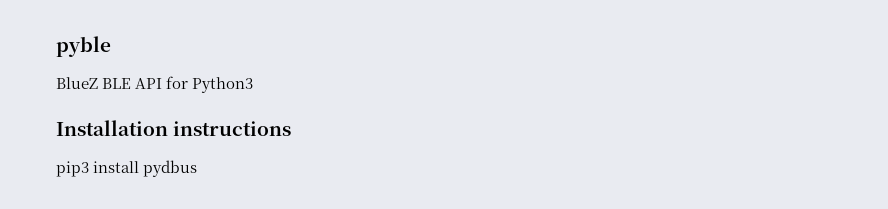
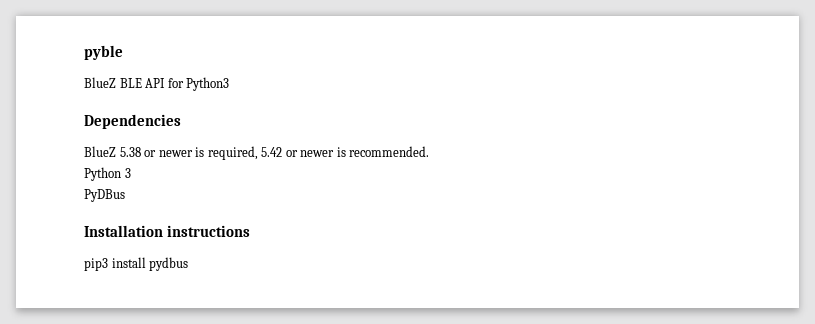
(254, 85) none -> [84,114,181,129] [84,146,430,160] [84,167,131,181] [84,189,125,202] // Dependencies // BlueZ 5.38 or newer is required, 5.42 or newer is recommended. // Python 3 // PyDBus

